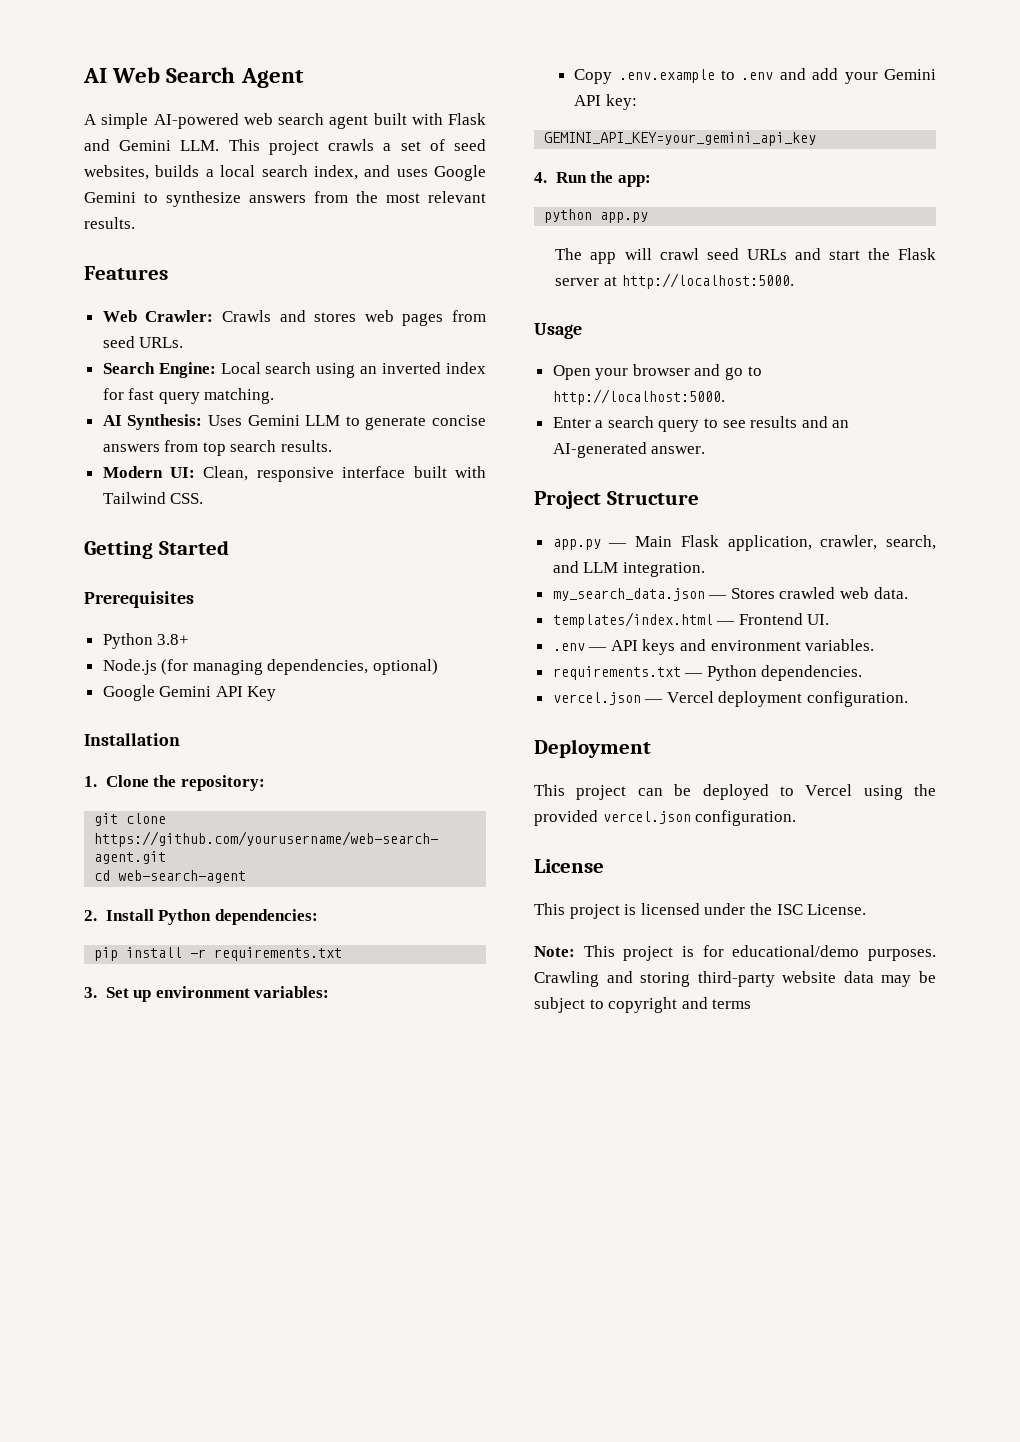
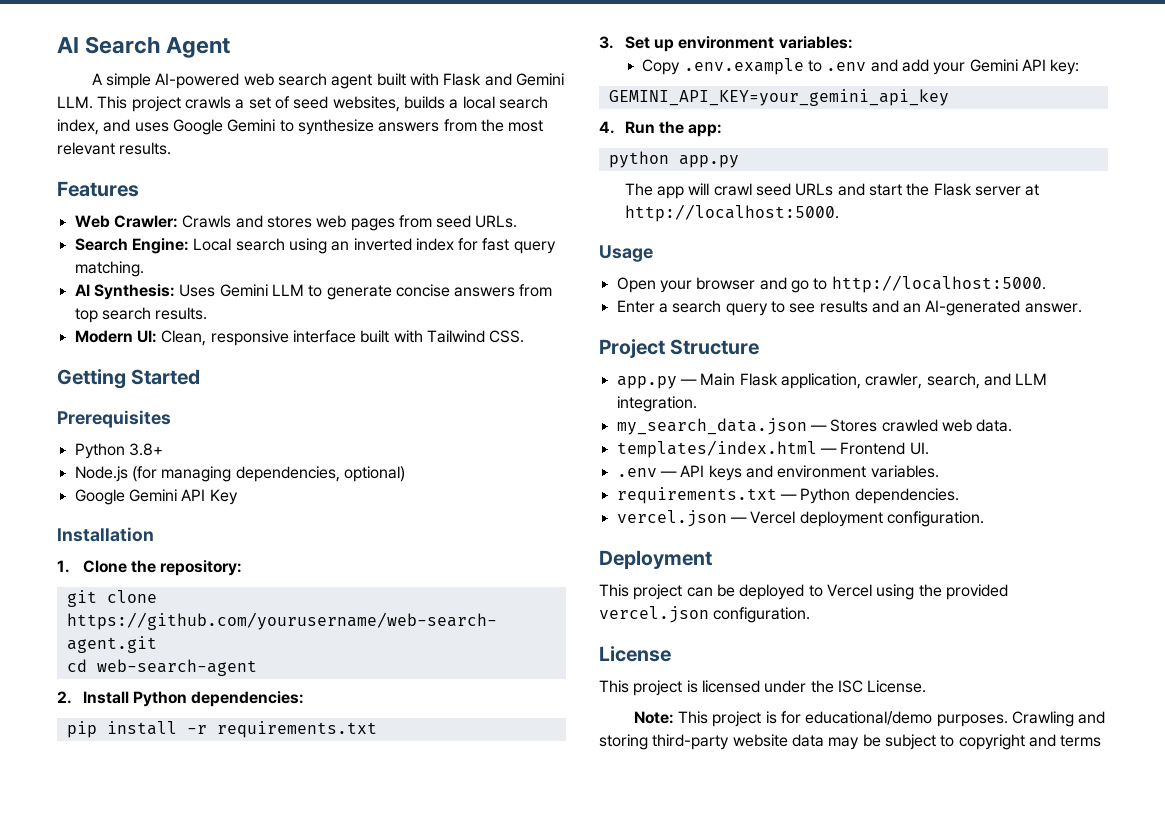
[83,67,161,83] AI Web -> [57,37,79,53] AI

